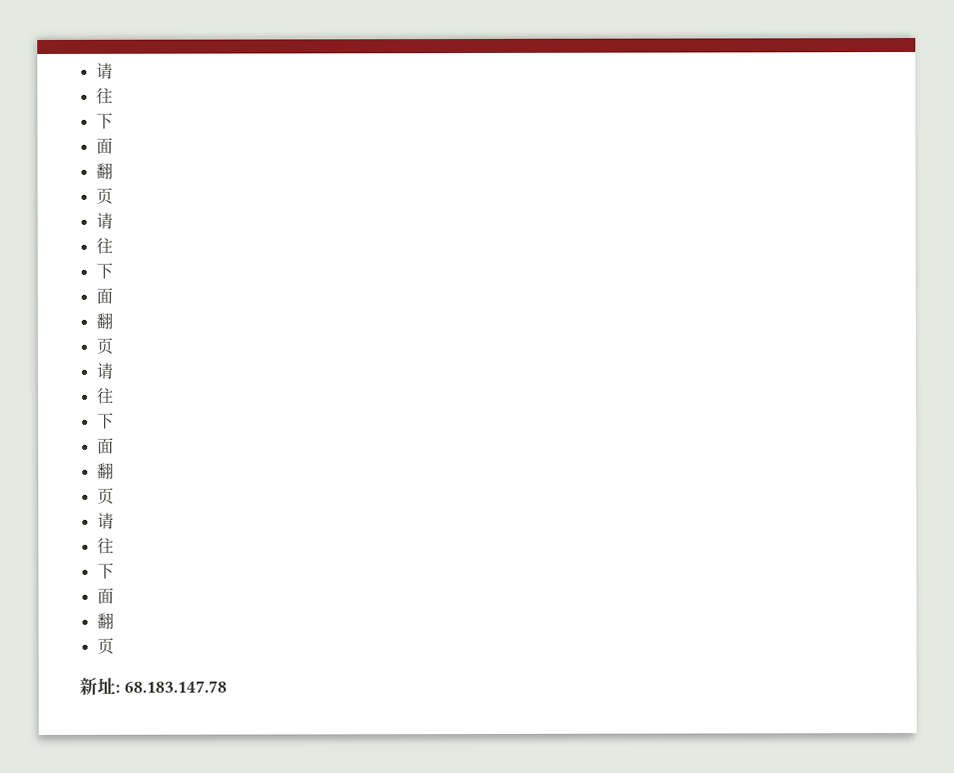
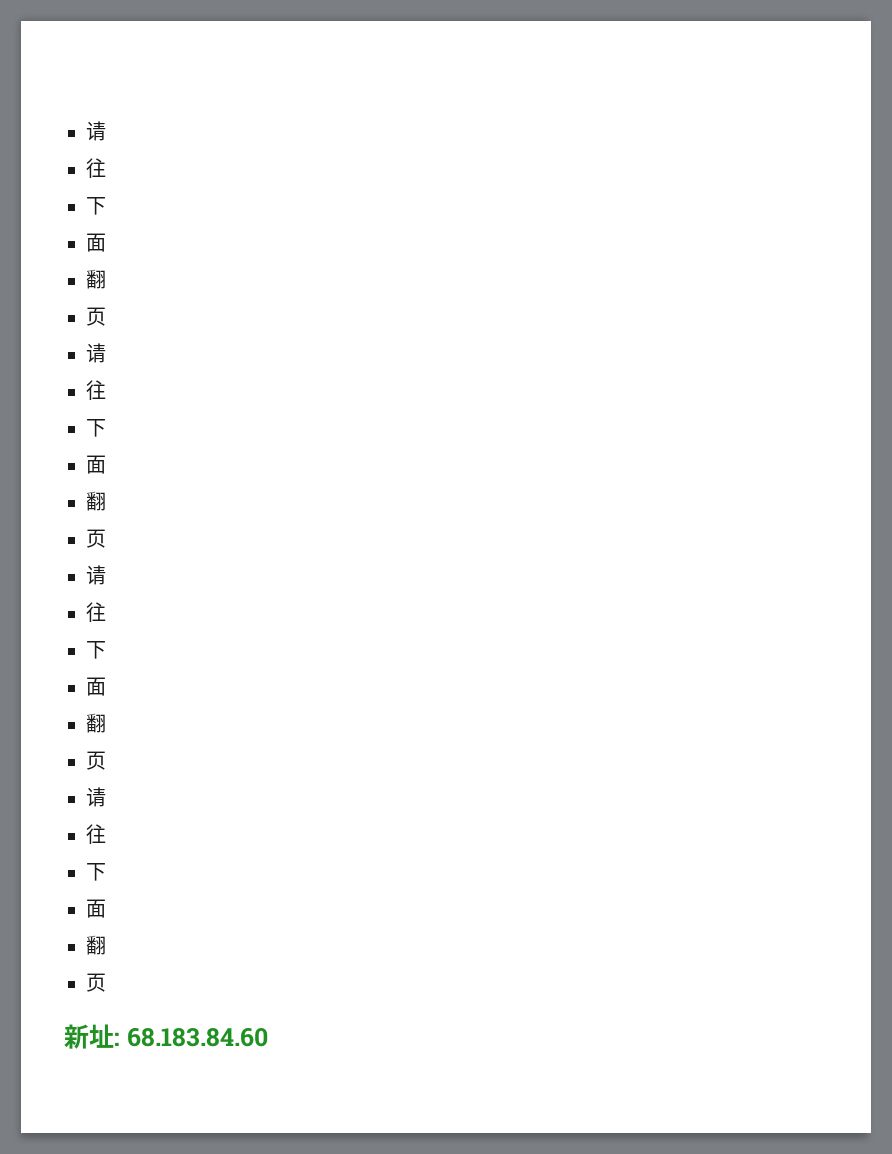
[123,680,227,693] 68.183.147.78 -> [126,1027,268,1047] 68.183.84.60

